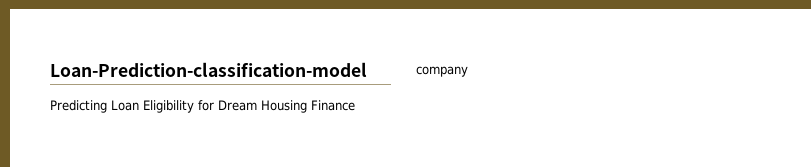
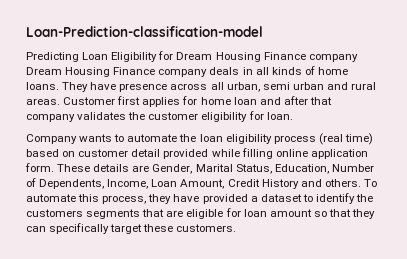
(468, 71) none -> [26,66,348,77] [26,82,377,92] [26,96,332,107] [26,111,293,122] [26,133,373,145] [26,148,368,159] [25,163,374,174] [26,178,377,189] [26,193,374,204] [26,208,376,219] [26,223,237,234] Dream Housing Finance company deals in all kinds of home loans. They have presence across all urban, semi urban and rural areas. Customer first applies for home loan and after that company validates the customer eligibility for loan. // Company wants to automate the loan eligibility process (real time) based on customer detail provided while filling online application form. These details are Gender, Marital Status, Education, Number of Dependents, Income, Loan Amount, Credit History and others. To automate this process, they have provided a dataset to identify the customers segments that are eligible for loan amount so that they can specifically target these customers.

